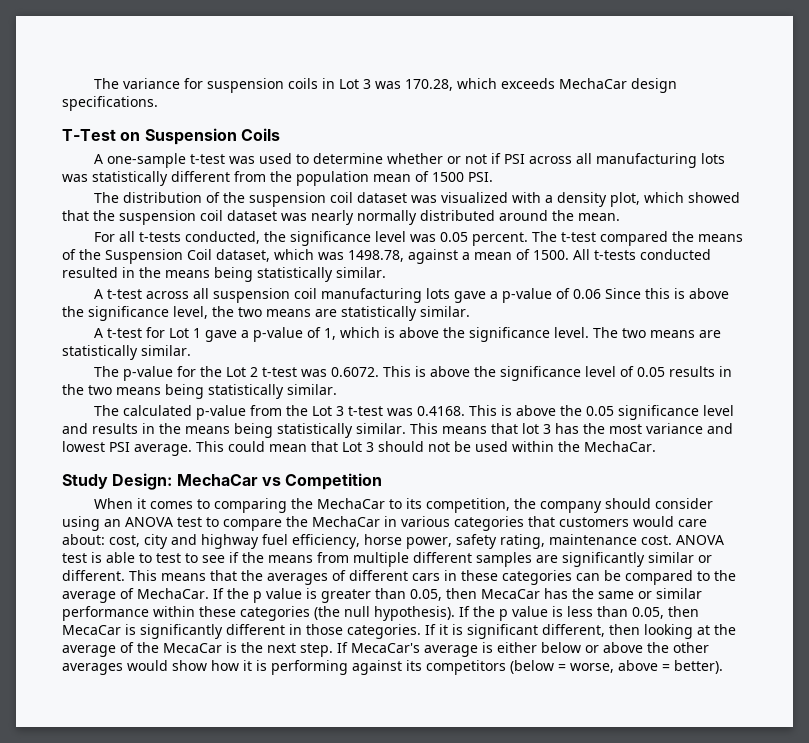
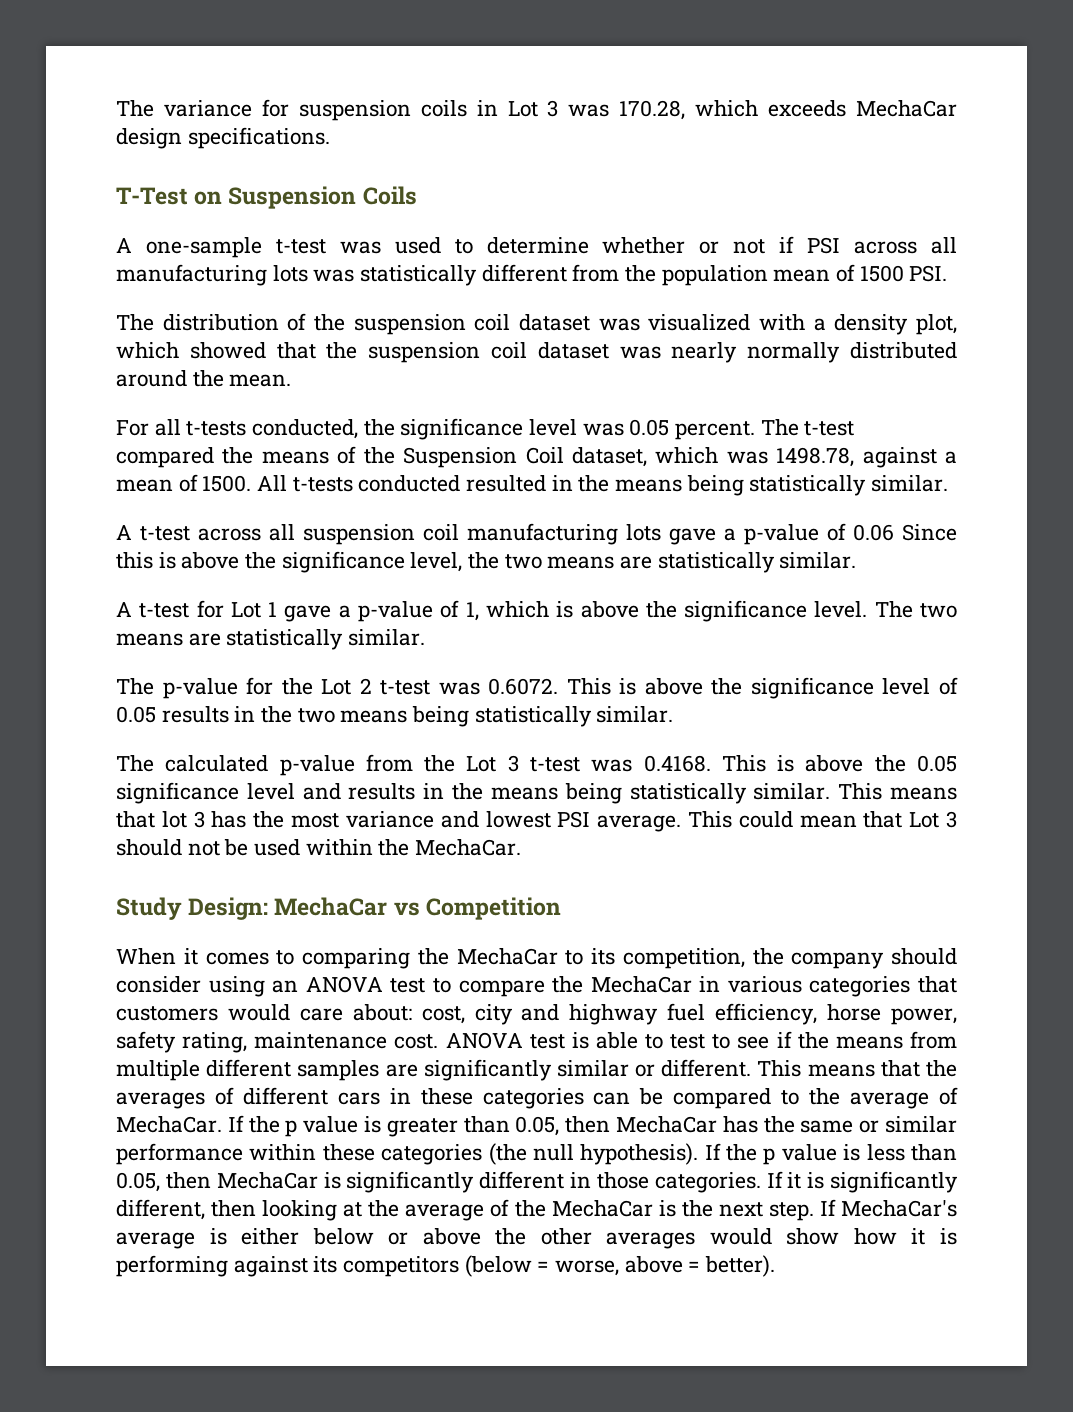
[481,589,540,599] MecaCar -> [616,1116,717,1133] MechaCar
[62,625,121,635] MecaCar -> [216,1172,318,1189] MechaCar
[467,624,538,639] significant -> [830,1171,959,1193] significantly
[163,643,222,653] MecaCar -> [551,1200,653,1217] MechaCar
[351,643,420,653] MecaCar's -> [840,1200,957,1217] MechaCar's

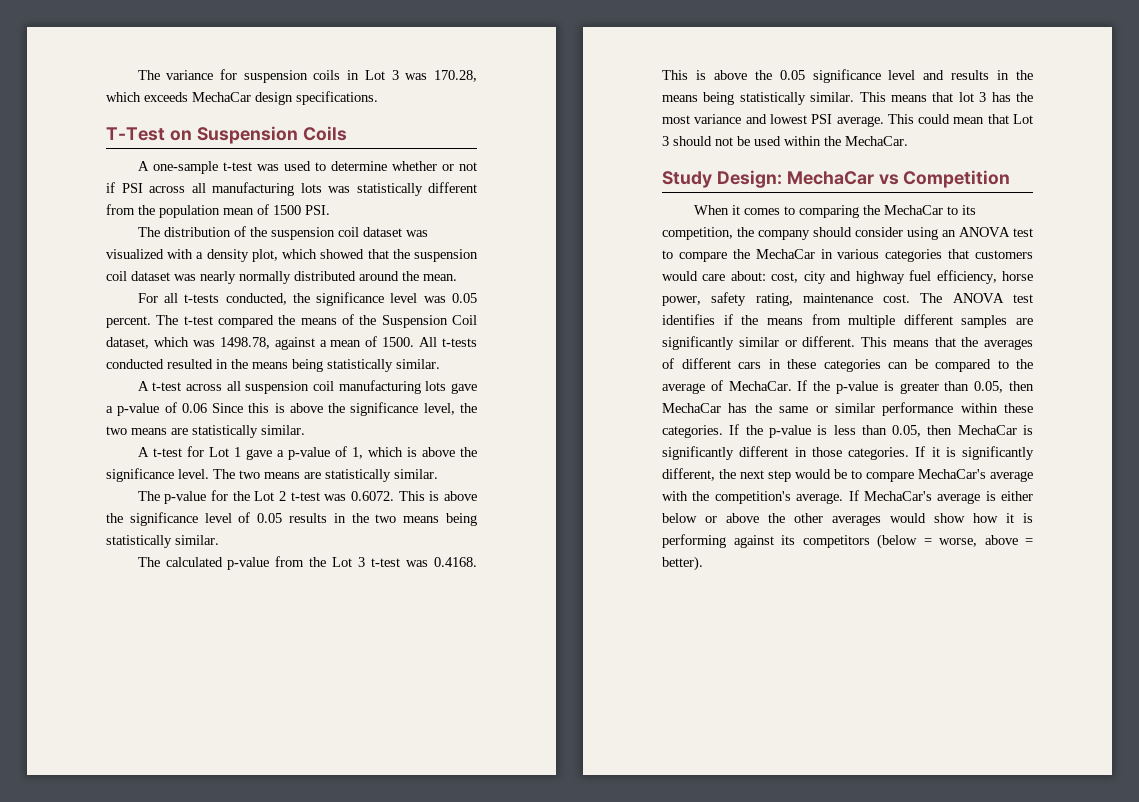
[445,1032,770,1049] ANOVA test is able to test to see -> [920,293,1033,303] [662,314,715,325] The ANOVA test identifies
[285,1116,359,1137] p value -> [836,381,878,394] p-value
[381,1143,837,1165] categories (the null hypothesis). If the p value -> [662,424,811,438] categories. If the p-value
[211,1199,814,1221] then looking at the average of the MechaCar is the next step. -> [719,469,1033,482] [662,491,844,504] the next step would be to compare MechaCar's average with the competition's average.

